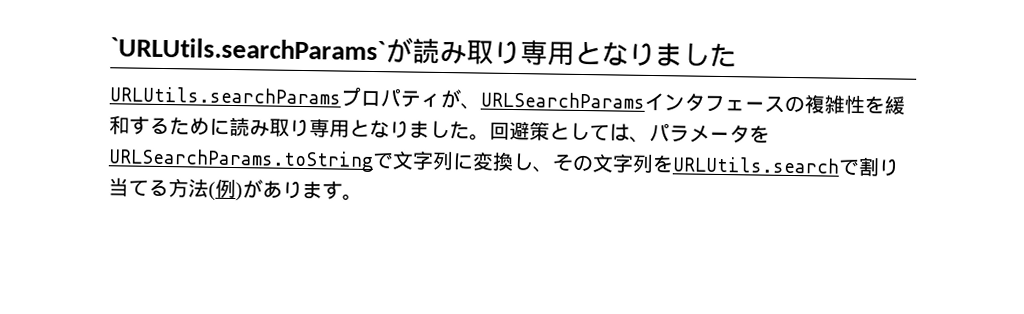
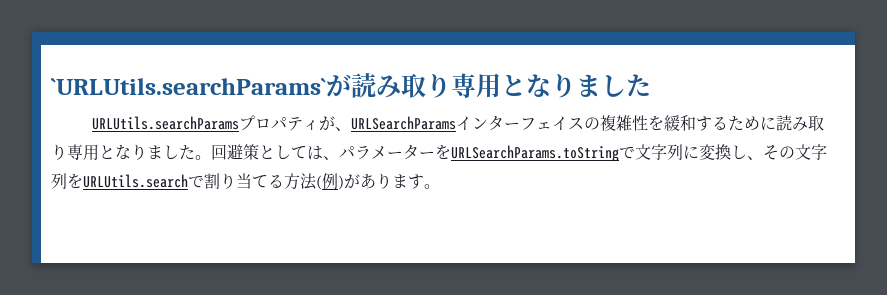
[704,94,765,113] フェー -> [503,116,568,131] ーフェイ
(750, 134) none -> [419,151,435,158] ー

